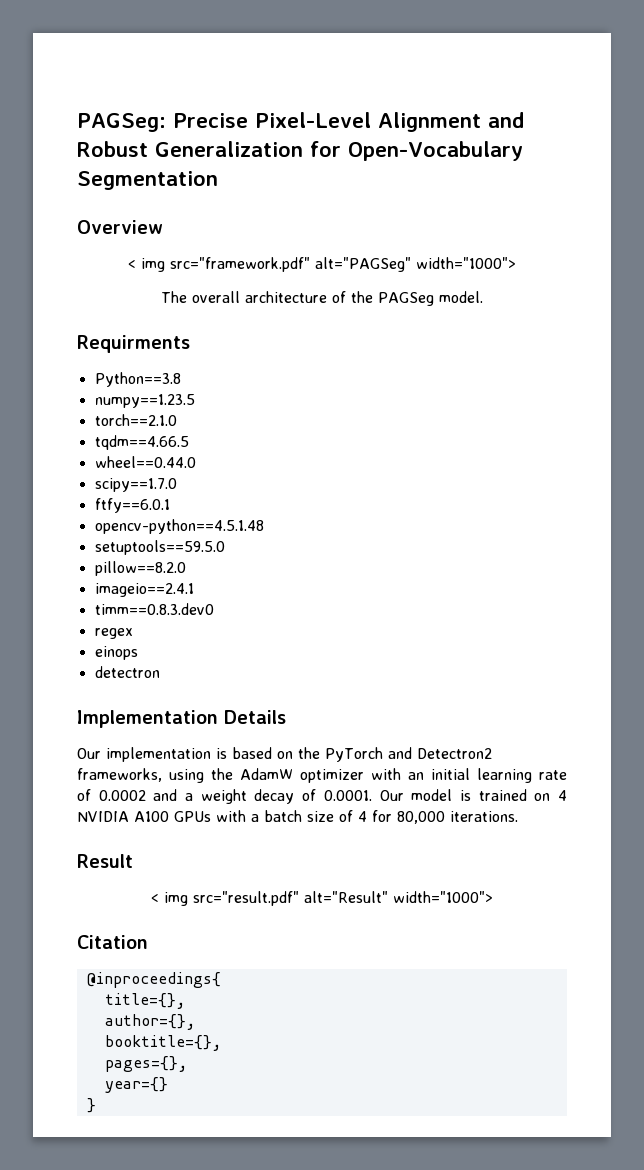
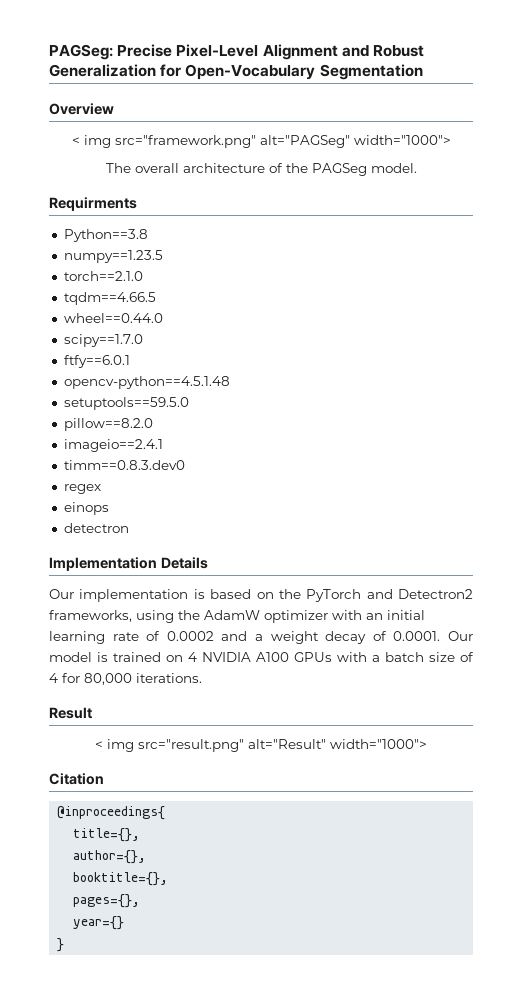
[170,257,310,272] src="framework.pdf" -> [114,135,256,148] src="framework.png"
[193,891,299,906] src="result.pdf" -> [138,739,244,752] src="result.png"

